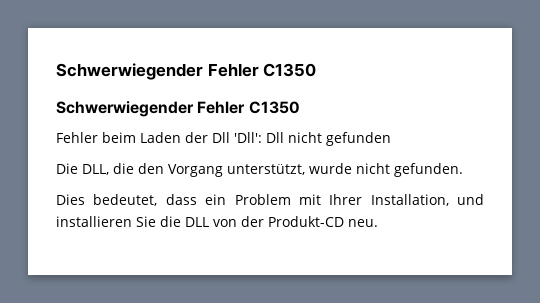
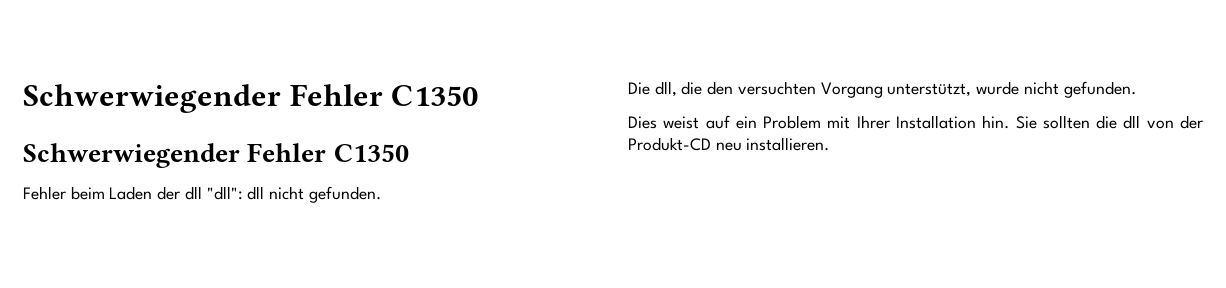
[212,132,391,146] Dll 'Dll': Dll nicht gefunden -> [184,186,381,203] dll "dll": dll nicht gefunden.
[82,164,109,175] DLL, -> [654,81,677,97] dll,
(164, 168) none -> [737,81,816,95] versuchten
[93,194,197,206] bedeutet, dass -> [663,115,730,129] weist auf
[370,194,484,206] [56,216,209,227] Installation, und installieren Sie die DLL -> [896,115,1141,129] Installation hin. Sie sollten die dll
[348,219,378,227] neu. -> [715,137,830,151] neu installieren.

